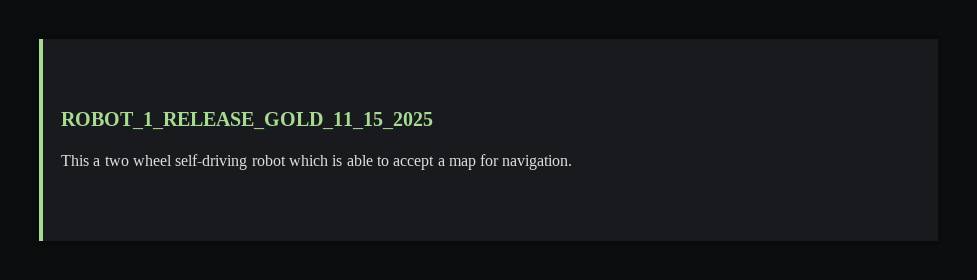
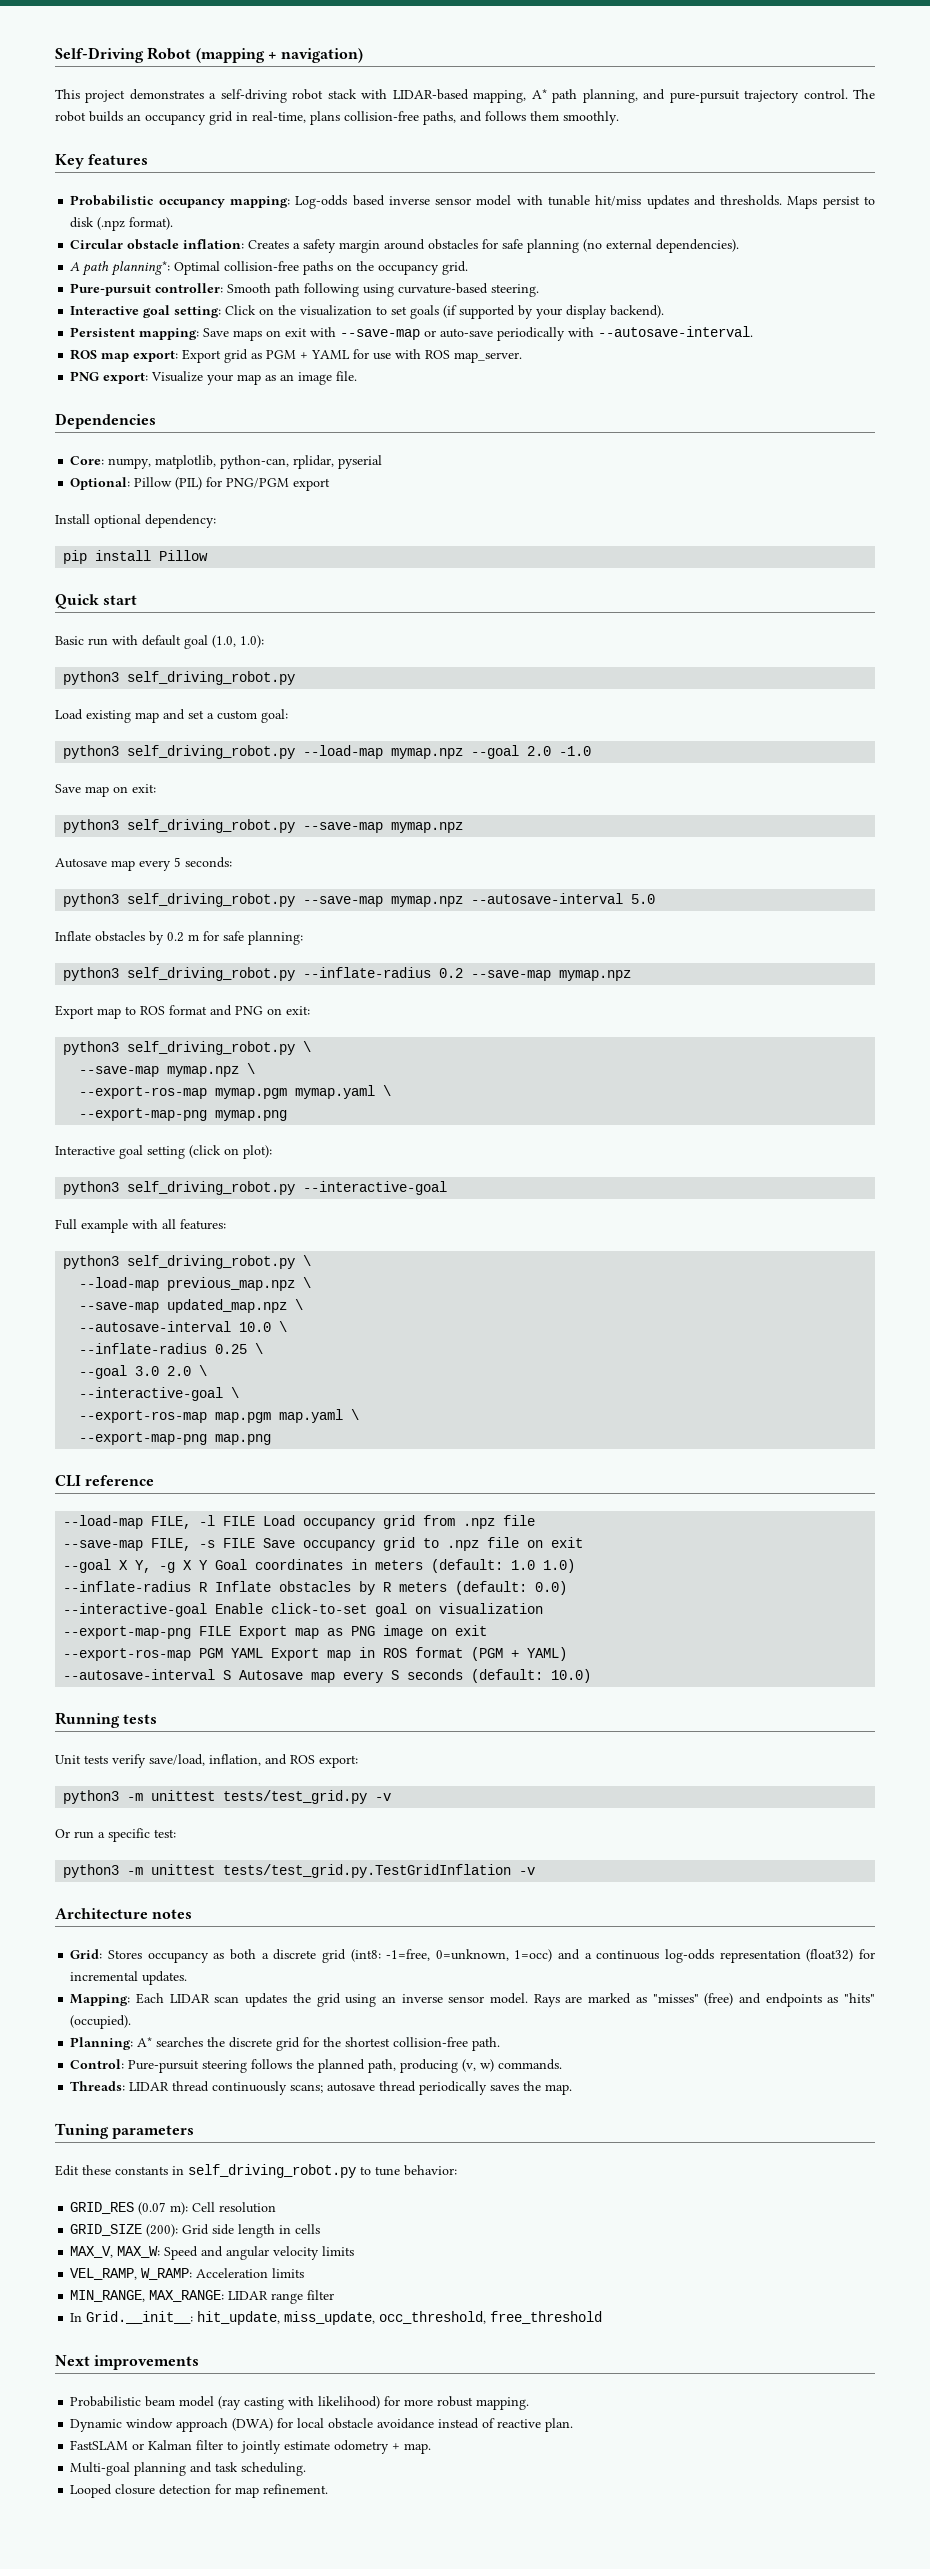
[61,112,433,130] [61,154,573,170] ROBOT_1_RELEASE_GOLD_11_15_2025 // This a two wheel self-driving robot which is able to accept a map for navigation. -> [55,47,364,63] [55,89,876,103] [55,111,619,125] [55,154,149,169] [70,195,876,209] [70,217,174,231] [70,239,740,253] [70,261,469,276] [70,283,540,297] [70,305,665,319] [70,326,754,341] [70,349,523,363] [70,371,358,385] [55,413,156,429] [70,455,383,469] [70,477,331,491] [55,514,216,528] [63,550,209,564] [55,594,138,609] [55,635,264,649] [63,671,296,685] [55,709,288,723] [63,745,592,759] [55,784,156,797] [63,819,464,833] [55,857,232,871] [63,893,656,907] [55,931,303,945] [63,967,632,981] [55,1005,310,1019] [63,1041,312,1055] [79,1063,256,1077] [79,1085,392,1099] [79,1108,288,1121] [55,1145,272,1159] [63,1181,448,1195] [55,1219,226,1233] [63,1255,312,1269] [79,1277,312,1291] [79,1299,304,1313] [79,1321,288,1332] [79,1343,264,1354] [79,1365,208,1379] [79,1387,240,1401] [79,1409,360,1423] [79,1432,272,1445] [55,1475,155,1487] [63,1515,536,1529] [63,1537,584,1551] [63,1559,576,1573] [63,1581,568,1595] [63,1603,544,1617] [63,1625,488,1639] [63,1647,568,1661] [63,1669,592,1683] [55,1712,158,1728] [55,1754,358,1768] [63,1790,392,1804] [55,1828,176,1842] [63,1864,536,1878] [55,1908,193,1919] [70,1949,875,1963] [70,1971,188,1985] [70,1993,875,2007] [70,2015,132,2029] [70,2037,501,2051] [70,2059,563,2073] [70,2081,573,2095] [55,2123,195,2139] [55,2164,457,2178] [70,2202,277,2215] [70,2224,321,2238] [70,2246,355,2260] [70,2268,305,2280] [70,2290,335,2304] [70,2311,603,2325] [55,2355,200,2370] [70,2396,530,2410] [70,2418,574,2432] [70,2440,432,2454] [70,2462,307,2476] [70,2484,329,2498] Self-Driving Robot (mapping + navigation) // This project demonstrates a self-driving robot stack with LIDAR-based mapping, A* path planning, and pure-pursuit trajectory control. The robot builds an occupancy grid in real-time, plans collision-free paths, and follows them smoothly. // Key features // Probabilistic occupancy mapping: Log-odds based inverse sensor model with tunable hit/miss updates and thresholds. Maps persist to disk (.npz format). // Circular obstacle inflation: Creates a safety margin around obstacles for safe planning (no external dependencies). // A path planning*: Optimal collision-free paths on the occupancy grid. // Pure-pursuit controller: Smooth path following using curvature-based steering. // Interactive goal setting: Click on the visualization to set goals (if supported by your display backend). // Persistent mapping: Save maps on exit with --save-map or auto-save periodically with --autosave-interval. // ROS map export: Export grid as PGM + YAML for use with ROS map_server. // PNG export: Visualize your map as an image file. // Dependencies // Core: numpy, matplotlib, python-can, rplidar, pyserial // Optional: Pillow (PIL) for PNG/PGM export // Install optional dependency: // pip install Pillow // Quick start // Basic run with default goal (1.0, 1.0): // python3 self_driving_robot.py // Load existing map and set a custom goal: // python3 self_driving_robot.py --load-map mymap.npz --goal 2.0 -1.0 // Save map on exit: // python3 self_driving_robot.py --save-map mymap.npz // Autosave map every 5 seconds: // python3 self_driving_robot.py --save-map mymap.npz --autosave-interval 5.0 // Inflate obstacles by 0.2 m for safe planning: // python3 self_driving_robot.py --inflate-radius 0.2 --save-map mymap.npz // Export map to ROS format and PNG on exit: // python3 self_driving_robot.py \ // --save-map mymap.npz \ // --export-ros-map mymap.pgm mymap.yaml \ // --export-map-png mymap.png // Interactive goal setting (click on plot): // python3 self_driving_robot.py --interactive-goal // Full example with all features: // python3 self_driving_robot.py \ // --load-map previous_map.npz \ // --save-map updated_map.npz \ // --autosave-interval 10.0 \ // --inflate-radius 0.25 \ // --goal 3.0 2.0 \ // --interactive-goal \ // --export-ros-map map.pgm map.yaml \ // --export-map-png map.png // CLI reference // --load-map FILE, -l FILE Load occupancy grid from .npz file // --save-map FILE, -s FILE Save occupancy grid to .npz file on exit // --goal X Y, -g X Y Goal coordinates in meters (default: 1.0 1.0) // --inflate-radius R Inflate obstacles by R meters (default: 0.0) // --interactive-goal Enable click-to-set goal on visualization // --export-map-png FILE Export map as PNG image on exit // --export-ros-map PGM YAML Export map in ROS format (PGM + YAML) // --autosave-interval S Autosave map every S seconds (default: 10.0) // Running tests // Unit tests verify save/load, inflation, and ROS export: // python3 -m unittest tests/test_grid.py -v // Or run a specific test: // python3 -m unittest tests/test_grid.py.TestGridInflation -v // Architecture notes // Grid: Stores occupancy as both a discrete grid (int8: -1=free, 0=unknown, 1=occ) and a continuous log-odds representation (float32) for incremental updates. // Mapping: Each LIDAR scan updates the grid using an inverse sensor model. Rays are marked as "misses" (free) and endpoints as "hits" (occupied). // Planning: A* searches the discrete grid for the shortest collision-free path. // Control: Pure-pursuit steering follows the planned path, producing (v, w) commands. // Threads: LIDAR thread continuously scans; autosave thread periodically saves the map. // Tuning parameters // Edit these constants in self_driving_robot.py to tune behavior: // GRID_RES (0.07 m): Cell resolution // GRID_SIZE (200): Grid side length in cells // MAX_V, MAX_W: Speed and angular velocity limits // VEL_RAMP, W_RAMP: Acceleration limits // MIN_RANGE, MAX_RANGE: LIDAR range filter // In Grid.__init__: hit_update, miss_update, occ_threshold, free_threshold // Next improvements // Probabilistic beam model (ray casting with likelihood) for more robust mapping. // Dynamic window approach (DWA) for local obstacle avoidance instead of reactive plan. // FastSLAM or Kalman filter to jointly estimate odometry + map. // Multi-goal planning and task scheduling. // Looped closure detection for map refinement.

